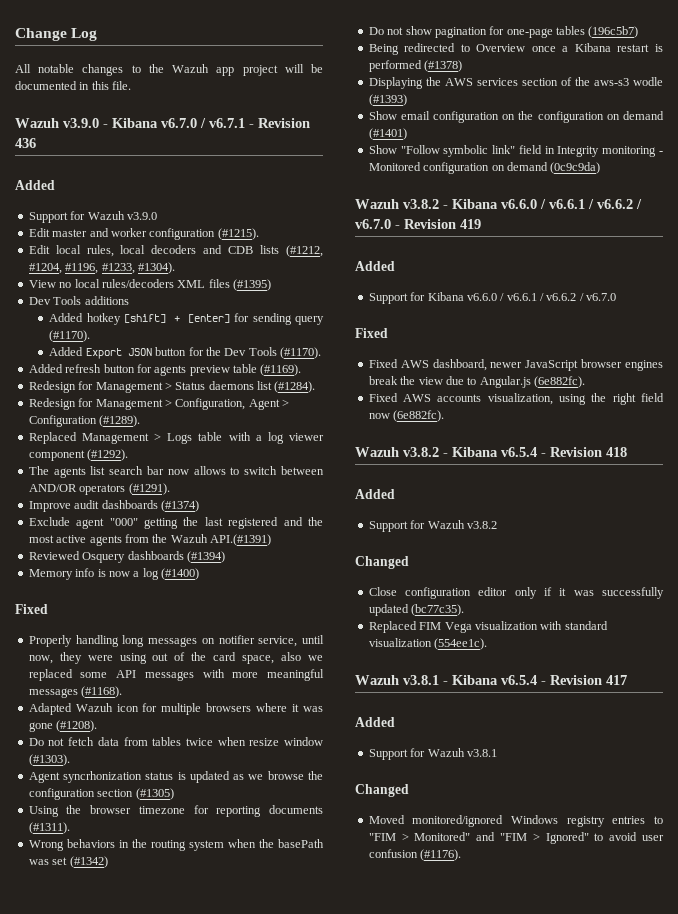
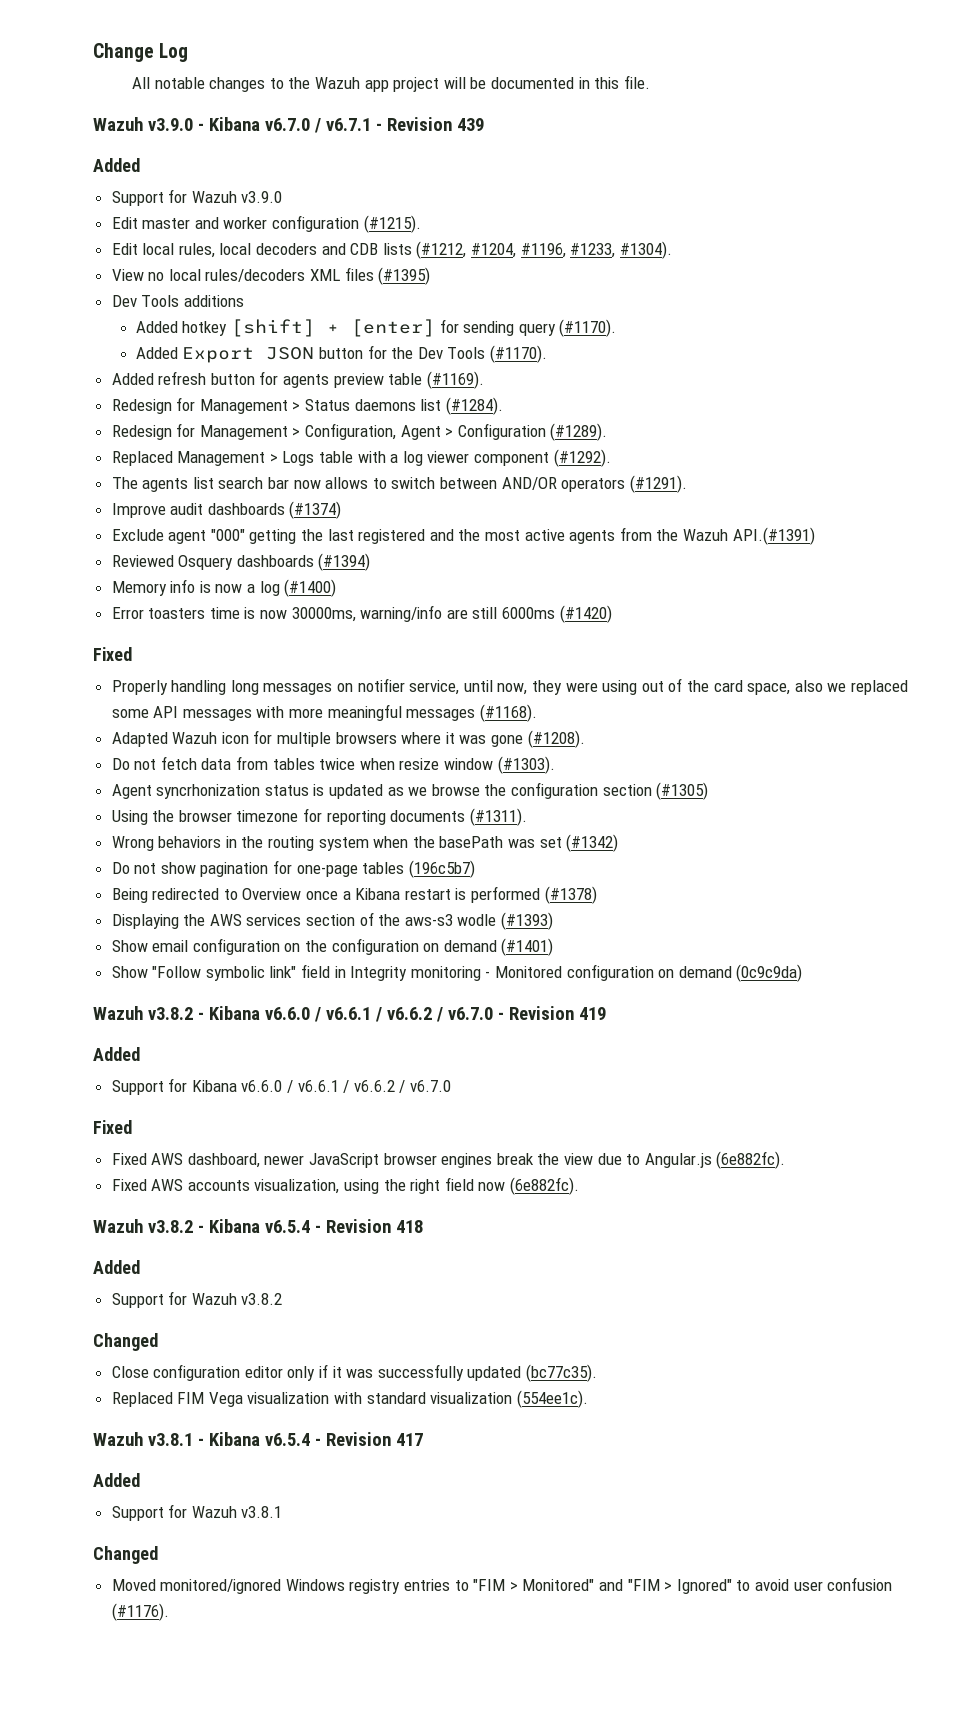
[15,138,36,148] 436 -> [456,118,484,131] 439
(199, 574) none -> [111,605,612,623] // Error toasters time is now 30000ms, warning/info are still 6000ms (#1420)

